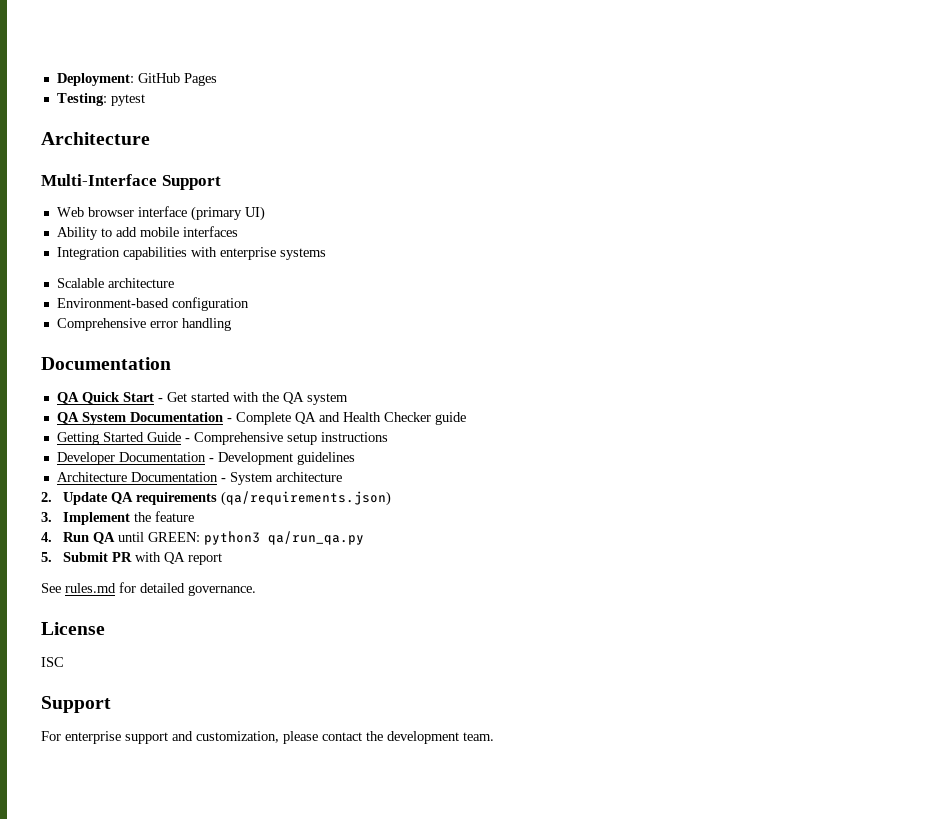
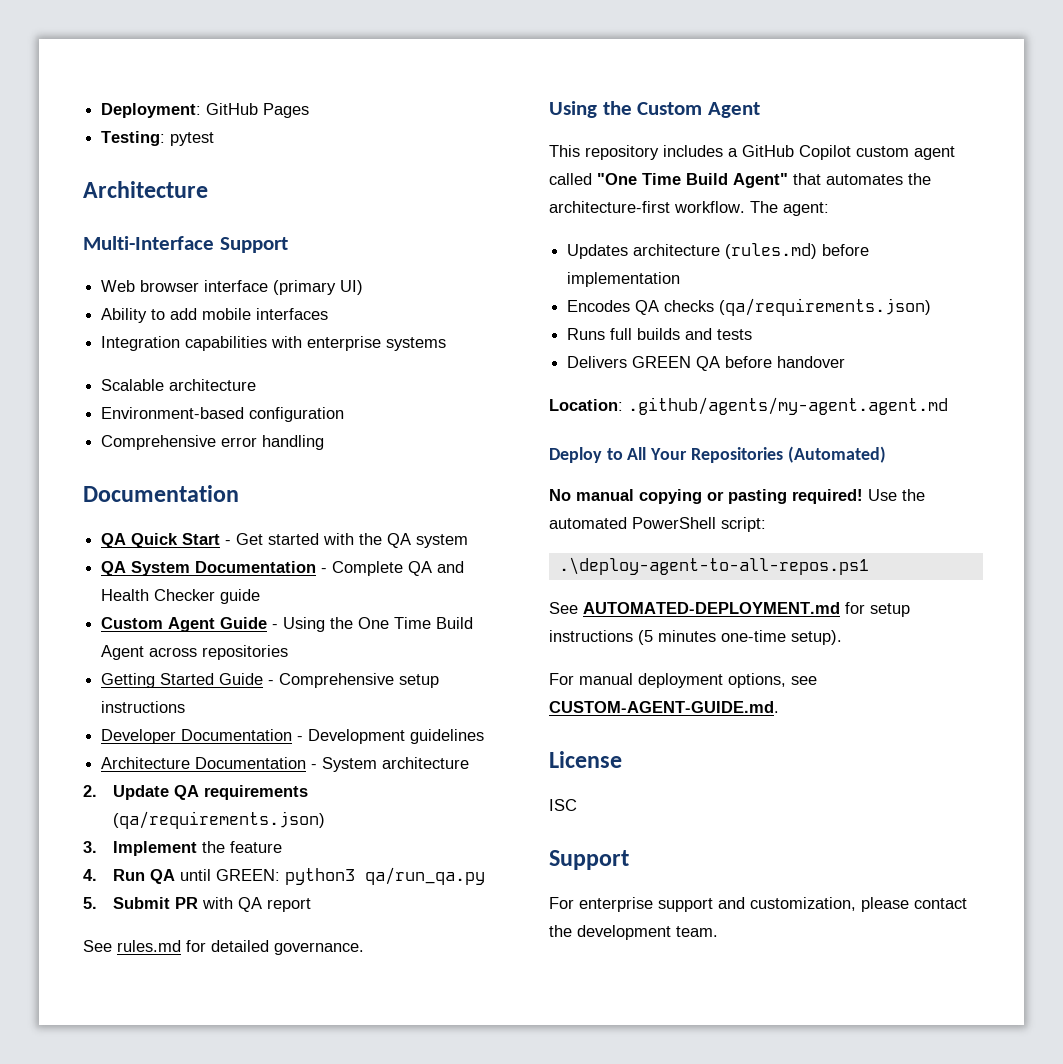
(466, 418) none -> [101,617,474,632] [101,645,289,660] // Custom Agent Guide - Using the One Time Build Agent across repositories
(256, 590) none -> [549,101,760,118] [549,145,955,160] [549,173,931,188] [549,201,829,216] [567,243,870,259] [567,272,681,287] [567,298,932,316] [567,328,753,340] [567,356,846,371] [549,397,948,415] [549,446,886,463] [549,489,925,504] [549,517,766,532] [558,557,869,575] [549,602,910,617] [549,630,842,645] [549,673,817,688] [549,701,779,713] // Using the Custom Agent // This repository includes a GitHub Copilot custom agent called "One Time Build Agent" that automates the architecture-first workflow. The agent: // Updates architecture (rules.md) before implementation // Encodes QA checks (qa/requirements.json) // Runs full builds and tests // Delivers GREEN QA before handover // Location: .github/agents/my-agent.agent.md // Deploy to All Your Repositories (Automated) // No manual copying or pasting required! Use the automated PowerShell script: // .\deploy-agent-to-all-repos.ps1 // See AUTOMATED-DEPLOYMENT.md for setup instructions (5 minutes one-time setup). // For manual deployment options, see CUSTOM-AGENT-GUIDE.md.

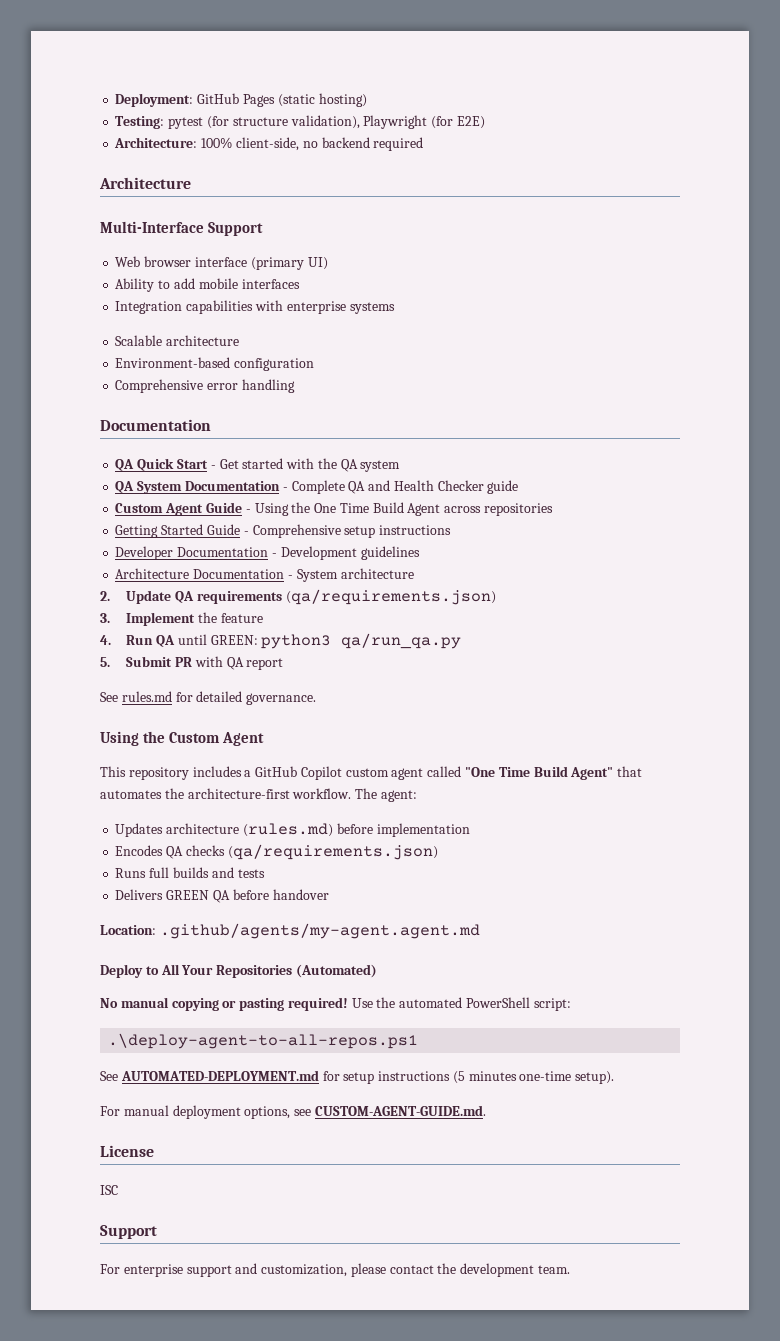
(310, 110) none -> [277,93,367,107] (static hosting)
(215, 139) none -> [206,115,485,129] [114,137,424,151] (for structure validation), Playwright (for E2E) // Architecture: 100% client-side, no backend required

